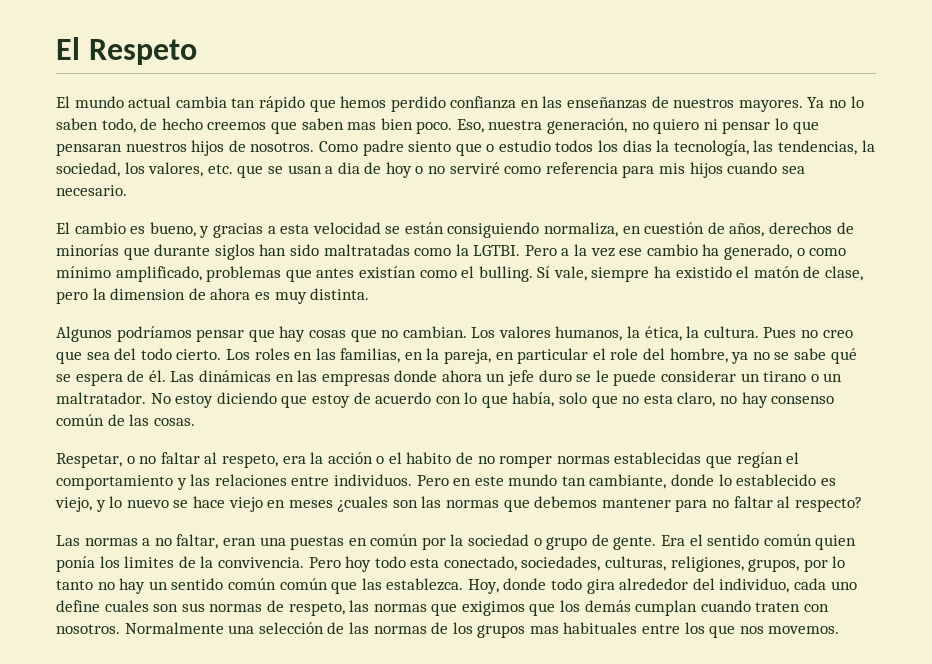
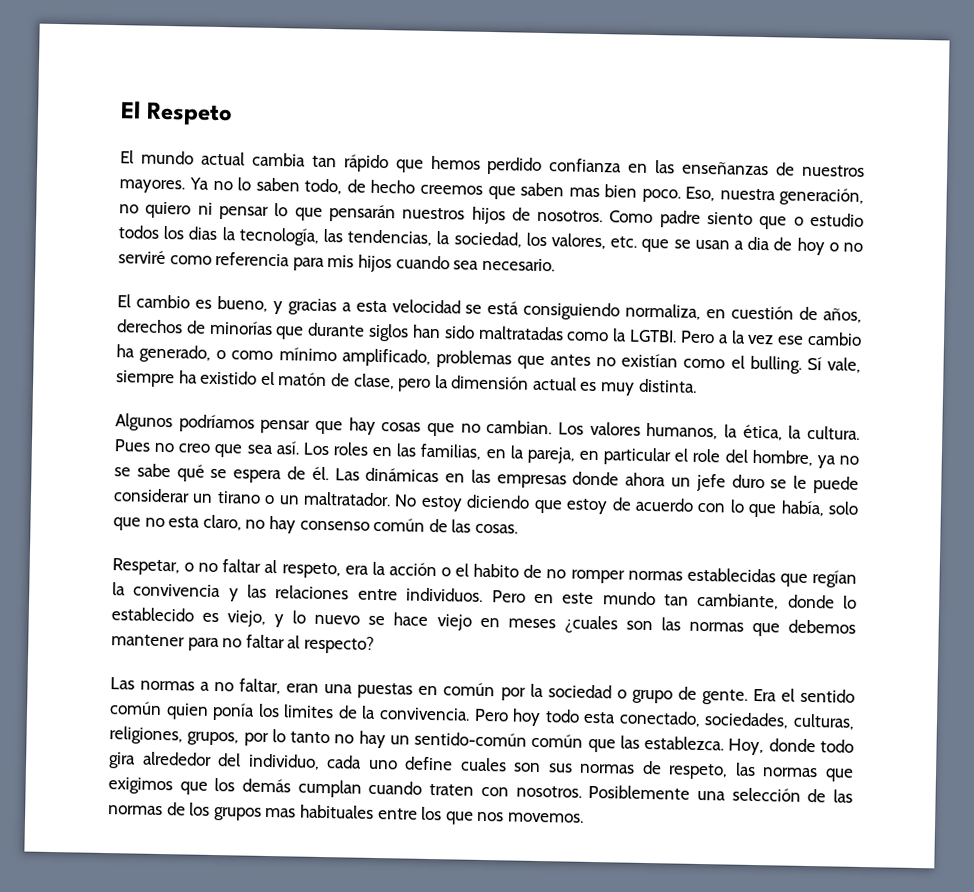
[56,143,122,156] pensaran -> [328,204,396,223] pensarán
[404,222,444,234] están -> [487,300,520,315] está
(355, 273) none -> [596,357,617,367] no
[110,288,251,300] dimension de ahora -> [451,375,577,391] dimensión actual
[114,348,222,360] del todo cierto. -> [275,441,300,455] así.
[786,452,800,464] [56,475,173,490] el comportamiento -> [112,582,222,598] la convivencia
[171,578,276,590] sentido común -> [414,731,528,747] sentido-común
[124,622,224,634] Normalmente -> [588,784,691,800] Posiblemente

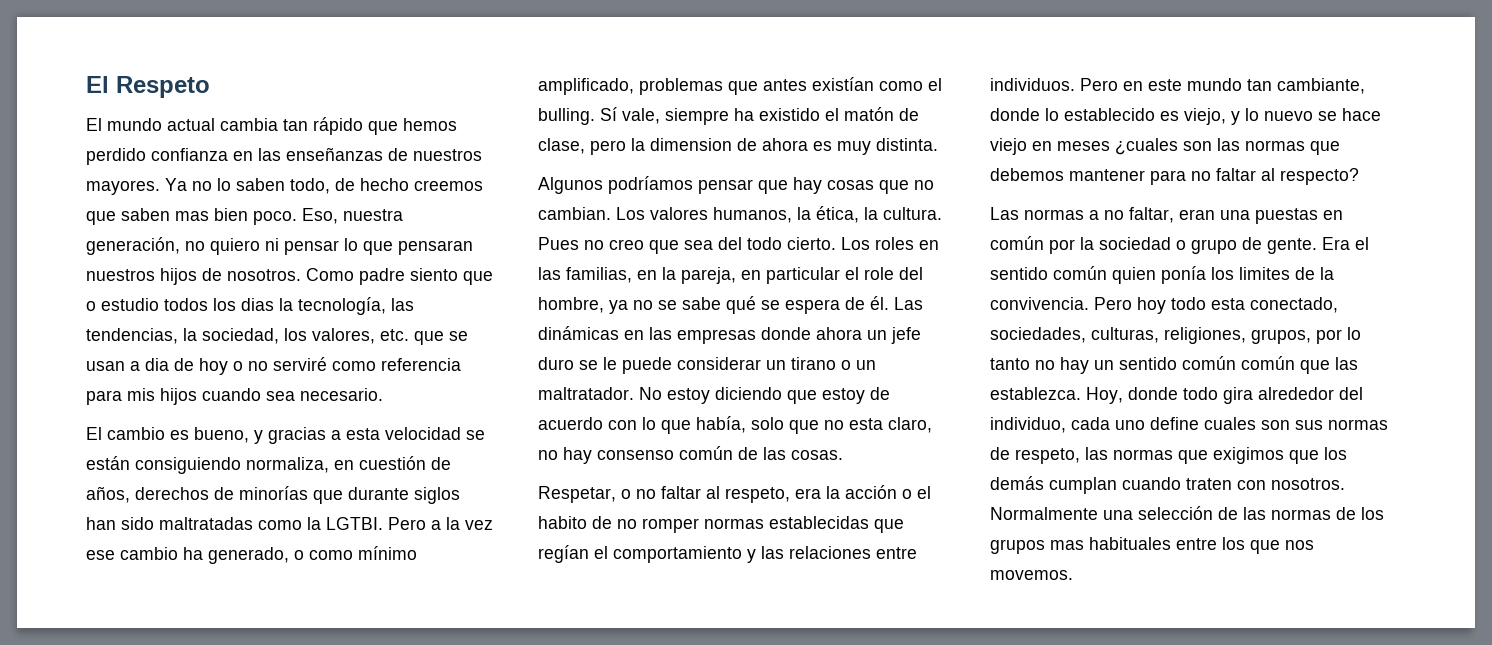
[328,204,396,223] pensarán -> [398,240,473,255] pensaran
[487,300,520,315] está -> [86,456,130,470] están
[596,357,617,367] no -> (807, 85) none
[451,375,577,391] dimensión actual -> [650,138,808,151] dimension de ahora
[275,441,300,455] así. -> [718,237,836,250] del todo cierto.
[112,582,222,598] la convivencia -> [594,546,742,563] el comportamiento
[414,731,528,747] sentido-común -> [1119,356,1236,370] sentido común
[588,784,691,800] Posiblemente -> [990,507,1098,520] Normalmente

